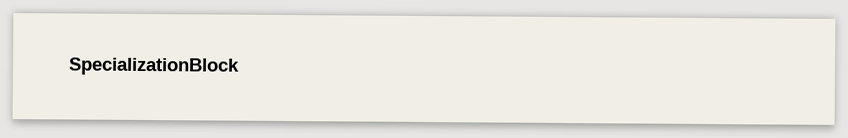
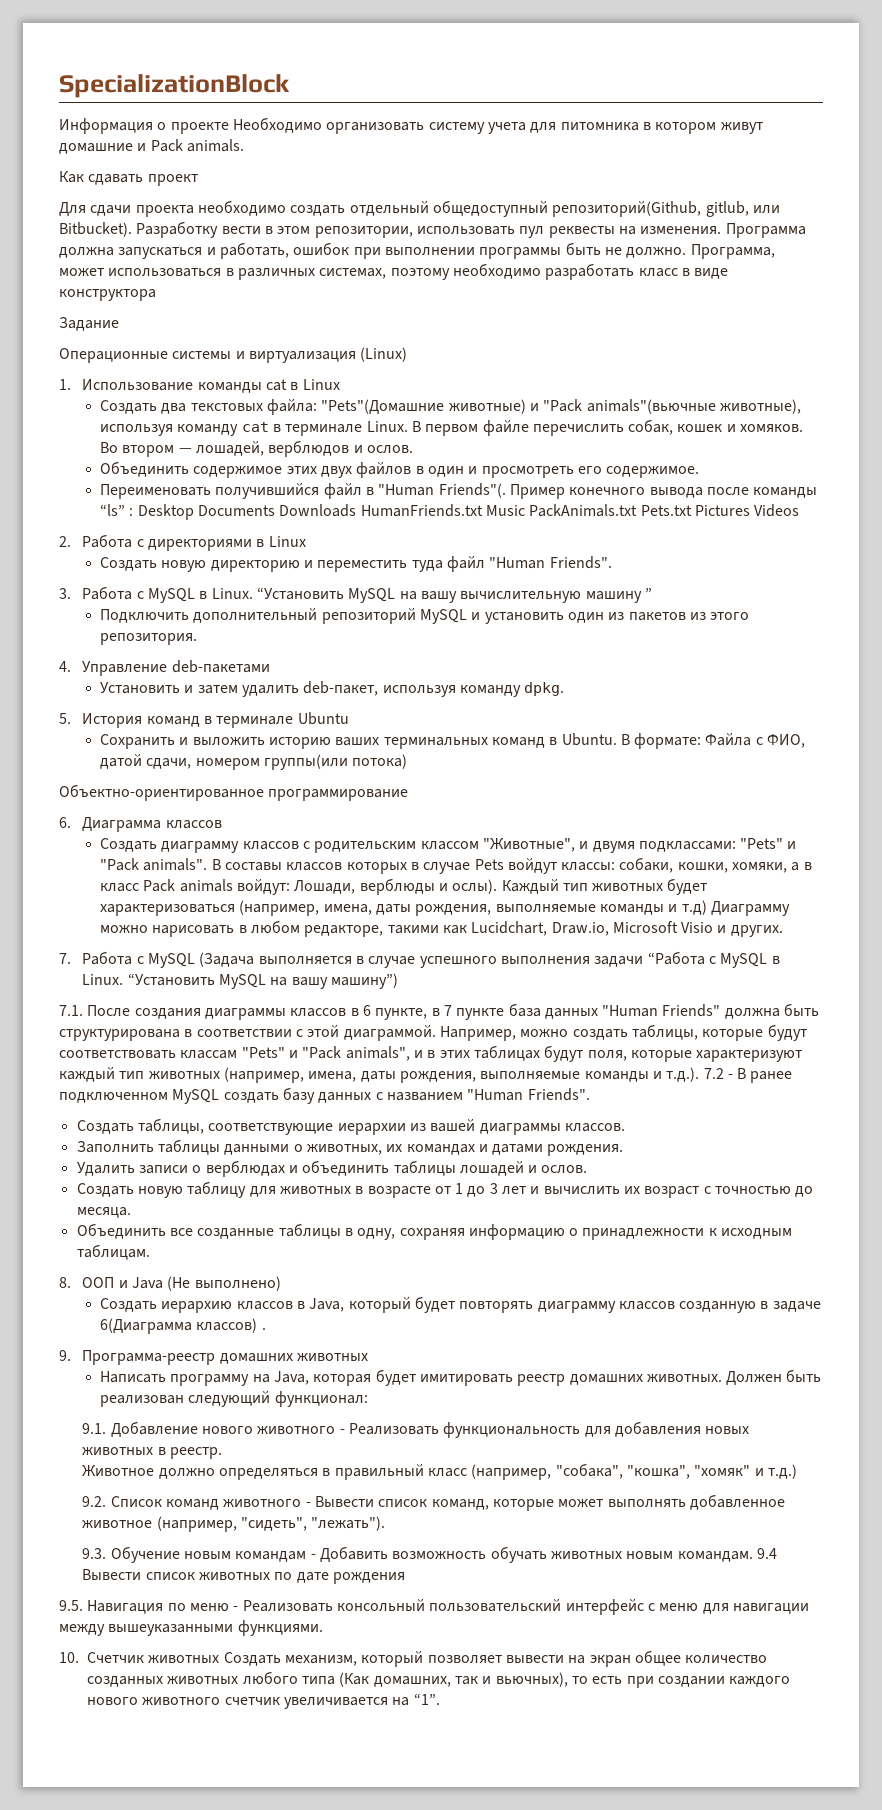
(240, 66) none -> [59,117,763,134] [59,139,244,154] [59,171,198,186] [59,200,780,217] [59,221,806,238] [59,242,775,259] [59,263,729,280] [59,289,156,301] [59,317,119,331] [59,347,408,363] [59,379,340,393] [99,399,801,415] [99,419,804,436] [99,440,413,457] [99,461,700,478] [99,483,818,499] [99,504,800,520] [59,534,306,551] [99,556,612,572] [59,586,652,603] [99,608,750,624] [99,633,197,645] [59,660,270,676] [99,681,565,697] [59,712,349,728] [99,733,806,749] [99,754,408,770] [59,784,409,801] [59,817,222,832] [99,838,797,853] [99,857,812,874] [99,878,708,895] [99,900,790,916] [99,920,783,937] [59,951,780,968] [82,973,398,989] [59,1003,820,1020] [59,1024,807,1041] [59,1045,803,1062] [59,1067,793,1083] [59,1087,590,1104] [76,1118,625,1135] [76,1139,624,1156] [76,1160,588,1177] [76,1181,814,1198] [76,1207,131,1218] [76,1223,793,1240] [76,1244,150,1260] [59,1276,281,1291] [99,1296,821,1313] [99,1318,266,1334] [59,1350,369,1365] [99,1369,822,1386] [99,1391,368,1407] [82,1421,750,1438] [82,1447,223,1459] [82,1463,797,1480] [82,1494,785,1511] [82,1516,386,1532] [82,1546,777,1563] [82,1569,405,1584] [59,1599,809,1615] [59,1620,323,1636] [59,1650,768,1667] [87,1671,791,1688] [87,1693,440,1709] // Информация о проекте Необходимо организовать систему учета для питомника в котором живут домашние и Pack animals. // Как сдавать проект // Для сдачи проекта необходимо создать отдельный общедоступный репозиторий(Github, gitlub, или Bitbucket). Разработку вести в этом репозитории, использовать пул реквесты на изменения. Программа должна запускаться и работать, ошибок при выполнении программы быть не должно. Программа, может использоваться в различных системах, поэтому необходимо разработать класс в виде конструктора // Задание // Операционные системы и виртуализация (Linux) // 1. Использование команды cat в Linux // Создать два текстовых файла: "Pets"(Домашние животные) и "Pack animals"(вьючные животные), используя команду cat в терминале Linux. В первом файле перечислить собак, кошек и хомяков. Во втором — лошадей, верблюдов и ослов. // Объединить содержимое этих двух файлов в один и просмотреть его содержимое. // Переименовать получившийся файл в "Human Friends"(. Пример конечного вывода после команды “ls” : Desktop Documents Downloads HumanFriends.txt Music PackAnimals.txt Pets.txt Pictures Videos // 2. Работа с директориями в Linux // Создать новую директорию и переместить туда файл "Human Friends". // 3. Работа с MySQL в Linux. “Установить MySQL на вашу вычислительную машину ” // Подключить дополнительный репозиторий MySQL и установить один из пакетов из этого репозитория. // 4. Управление deb-пакетами // Установить и затем удалить deb-пакет, используя команду dpkg. // 5. История команд в терминале Ubuntu // Сохранить и выложить историю ваших терминальных команд в Ubuntu. В формате: Файла с ФИО, датой сдачи, номером группы(или потока) // Объектно-ориентированное программирование // 6. Диаграмма классов // Создать диаграмму классов с родительским классом "Животные", и двумя подклассами: "Pets" и "Pack animals". В составы классов которых в случае Pets войдут классы: собаки, кошки, хомяки, а в класс Pack animals войдут: Лошади, верблюды и ослы). Каждый тип животных будет характеризоваться (например, имена, даты рождения, выполняемые команды и т.д) Диаграмму можно нарисовать в любом редакторе, такими как Lucidchart, Draw.io, Microsoft Visio и других. // 7. Работа с MySQL (Задача выполняется в случае успешного выполнения задачи “Работа с MySQL в Linux. “Установить MySQL на вашу машину”) // 7.1. После создания диаграммы классов в 6 пункте, в 7 пункте база данных "Human Friends" должна быть структурирована в соответствии с этой диаграммой. Например, можно создать таблицы, которые будут соответствовать классам "Pets" и "Pack animals", и в этих таблицах будут поля, которые характеризуют каждый тип животных (например, имена, даты рождения, выполняемые команды и т.д.). 7.2 - В ранее подключенном MySQL создать базу данных с названием "Human Friends". // Создать таблицы, соответствующие иерархии из вашей диаграммы классов. // Заполнить таблицы данными о животных, их командах и датами рождения. // Удалить записи о верблюдах и объединить таблицы лошадей и ослов. // Создать новую таблицу для животных в возрасте от 1 до 3 лет и вычислить их возраст с точностью до месяца. // Объединить все созданные таблицы в одну, сохраняя информацию о принадлежности к исходным таблицам. // 8. ООП и Java (Не выполнено) // Создать иерархию классов в Java, который будет повторять диаграмму классов созданную в задаче 6(Диаграмма классов) . // 9. Программа-реестр домашних животных // Написать программу на Java, которая будет имитировать реестр домашних животных. Должен быть реализован следующий функционал: // 9.1. Добавление нового животного - Реализовать функциональность для добавления новых животных в реестр. // Животное должно определяться в правильный класс (например, "собака", "кошка", "хомяк" и т.д.) // 9.2. Список команд животного - Вывести список команд, которые может выполнять добавленное животное (например, "сидеть", "лежать"). // 9.3. Обучение новым командам - Добавить возможность обучать животных новым командам. 9.4 Вывести список животных по дате рождения // 9.5. Навигация по меню - Реализовать консольный пользовательский интерфейс с меню для навигации между вышеуказанными функциями. // 10. Счетчик животных Создать механизм, который позволяет вывести на экран общее количество созданных животных любого типа (Как домашних, так и вьючных), то есть при создании каждого нового животного счетчик увеличивается на “1”.

